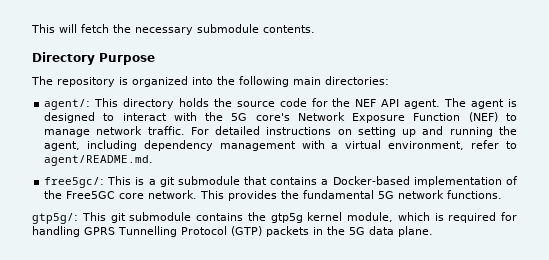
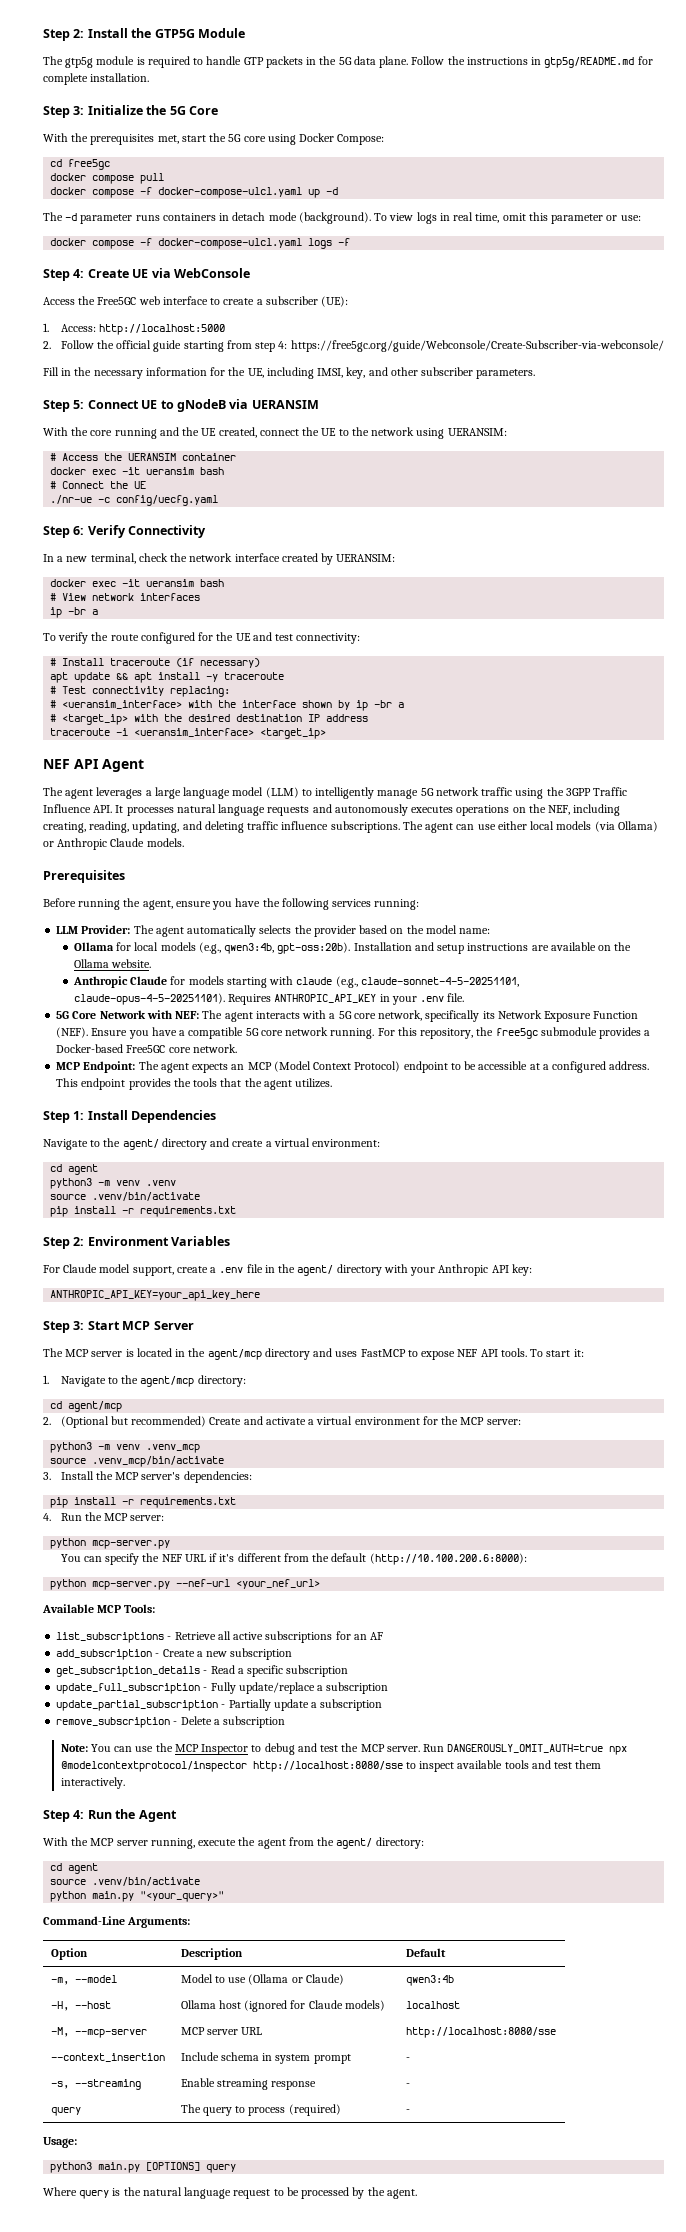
[31,24,315,35] [32,52,155,65] [31,76,389,87] [44,98,517,110] [44,112,517,123] [44,126,517,137] [44,140,518,151] [44,155,154,166] [44,176,518,188] [44,190,503,201] [32,212,517,224] [32,226,262,237] This will fetch the necessary submodule contents. // Directory Purpose // The repository is organized into the following main directories: // agent/: This directory holds the source code for the NEF API agent. The agent is designed to interact with the 5G core's Network Exposure Function (NEF) to manage network traffic. For detailed instructions on setting up and running the agent, including dependency management with a virtual environment, refer to agent/README.md. // free5gc/: This is a git submodule that contains a Docker-based implementation of the Free5GC core network. This provides the fundamental 5G network functions. // gtp5g/: This git submodule contains the gtp5g kernel module, which is required for handling GPRS Tunnelling Protocol (GTP) -> [43,28,245,41] [43,56,264,68] Step 2: Install the GTP5G Module // The gtp5g module is required to handle GTP
(433, 231) none -> [411,56,653,68] [43,73,150,85] [43,105,218,118] [43,133,385,145] [50,159,111,170] [50,173,165,184] [50,187,339,198] [43,212,641,224] [50,238,351,249] [43,268,250,281] [43,296,349,307] [43,323,225,335] [43,340,664,352] [43,367,536,379] [43,399,319,412] [43,427,507,439] [50,453,237,461] [50,467,225,475] [50,481,147,489] [50,495,219,506] [43,525,207,538] [43,553,396,565] [50,579,225,587] [50,593,201,601] [50,607,99,618] [43,632,361,644] [50,658,261,668] [50,672,285,683] [50,686,231,697] [50,700,405,711] [50,714,369,725] [50,728,327,739] [43,759,144,772] [43,787,628,799] [43,804,621,816] [43,821,658,833] [43,838,184,850] [43,870,125,883] [43,898,420,910] [56,925,491,937] [73,942,632,954] [73,959,152,968] [72,976,519,988] [73,993,465,1005] [56,1010,639,1022] [56,1027,651,1039] [56,1044,237,1053] [56,1061,650,1073] [56,1078,333,1090] [43,1110,217,1123] [43,1138,381,1150] [50,1164,99,1175] [50,1178,177,1189] [50,1192,201,1201] [50,1206,237,1217] [43,1236,231,1249] [43,1264,532,1276] [50,1290,261,1301] [43,1321,194,1333] [43,1348,584,1360] [43,1375,246,1387] [50,1401,123,1412] [43,1416,521,1428] [50,1442,201,1453] [50,1456,225,1467] [43,1471,252,1483] [50,1497,237,1508] [43,1512,165,1521] [50,1538,171,1549] [60,1553,527,1565] [50,1579,321,1590] [42,1604,156,1613] [56,1631,384,1643] [56,1648,293,1660] [56,1665,349,1677] [56,1682,389,1694] [56,1699,383,1711] [56,1716,286,1728] [60,1743,628,1755] [60,1760,602,1772] [60,1777,125,1789] [43,1809,177,1822] [43,1837,424,1849] [50,1863,99,1874] [50,1877,201,1886] [50,1891,225,1902] [43,1916,191,1928] [50,1948,88,1960] [180,1948,243,1960] [405,1948,446,1957] [50,1975,117,1985] [180,1974,344,1985] [405,1975,454,1986] [50,2001,111,2011] [180,2000,385,2012] [405,2001,460,2009] [50,2027,147,2038] [180,2027,263,2035] [405,2027,556,2038] [50,2053,165,2062] [180,2052,351,2064] [405,2057,410,2061] [50,2079,141,2090] [180,2078,317,2090] [405,2083,410,2087] [50,2107,81,2116] [180,2104,341,2116] [405,2109,410,2113] [43,2137,77,2148] [50,2162,237,2173] [43,2187,417,2199] Follow the instructions in gtp5g/README.md for complete installation. // Step 3: Initialize the 5G Core // With the prerequisites met, start the 5G core using Docker Compose: // cd free5gc // docker compose pull // docker compose -f docker-compose-ulcl.yaml up -d // The -d parameter runs containers in detach mode (background). To view logs in real time, omit this parameter or use: // docker compose -f docker-compose-ulcl.yaml logs -f // Step 4: Create UE via WebConsole // Access the Free5GC web interface to create a subscriber (UE): // 1. Access: http://localhost:5000 // 2. Follow the official guide starting from step 4: https://free5gc.org/guide/Webconsole/Create-Subscriber-via-webconsole/ // Fill in the necessary information for the UE, including IMSI, key, and other subscriber parameters. // Step 5: Connect UE to gNodeB via UERANSIM // With the core running and the UE created, connect the UE to the network using UERANSIM: // # Access the UERANSIM container // docker exec -it ueransim bash // # Connect the UE // ./nr-ue -c config/uecfg.yaml // Step 6: Verify Connectivity // In a new terminal, check the network interface created by UERANSIM: // docker exec -it ueransim bash // # View network interfaces // ip -br a // To verify the route configured for the UE and test connectivity: // # Install traceroute (if necessary) // apt update && apt install -y traceroute // # Test connectivity replacing: // # <ueransim_interface> with the interface shown by ip -br a // # <target_ip> with the desired destination IP address // traceroute -i <ueransim_interface> <target_ip> // NEF API Agent // The agent leverages a large language model (LLM) to intelligently manage 5G network traffic using the 3GPP Traffic Influence API. It processes natural language requests and autonomously executes operations on the NEF, including creating, reading, updating, and deleting traffic influence subscriptions. The agent can use either local models (via Ollama) or Anthropic Claude models. // Prerequisites // Before running the agent, ensure you have the following services running: // LLM Provider: The agent automatically selects the provider based on the model name: // Ollama for local models (e.g., qwen3:4b, gpt-oss:20b). Installation and setup instructions are available on the Ollama website. // Anthropic Claude for models starting with claude (e.g., claude-sonnet-4-5-20251101, claude-opus-4-5-20251101). Requires ANTHROPIC_API_KEY in your .env file. // 5G Core Network with NEF: The agent interacts with a 5G core network, specifically its Network Exposure Function (NEF). Ensure you have a compatible 5G core network running. For this repository, the free5gc submodule provides a Docker-based Free5GC core network. // MCP Endpoint: The agent expects an MCP (Model Context Protocol) endpoint to be accessible at a configured address. This endpoint provides the tools that the agent utilizes. // Step 1: Install Dependencies // Navigate to the agent/ directory and create a virtual environment: // cd agent // python3 -m venv .venv // source .venv/bin/activate // pip install -r requirements.txt // Step 2: Environment Variables // For Claude model support, create a .env file in the agent/ directory with your Anthropic API key: // ANTHROPIC_API_KEY=your_api_key_here // Step 3: Start MCP Server // The MCP server is located in the agent/mcp directory and uses FastMCP to expose NEF API tools. To start it: // 1. Navigate to the agent/mcp directory: // cd agent/mcp // 2. (Optional but recommended) Create and activate a virtual environment for the MCP server: // python3 -m venv .venv_mcp // source .venv_mcp/bin/activate // 3. Install the MCP server's dependencies: // pip install -r requirements.txt // 4. Run the MCP server: // python mcp-server.py // You can specify the NEF URL if it's different from the default (http://10.100.200.6:8000): // python mcp-server.py --nef-url <your_nef_url> // Available MCP Tools: // list_subscriptions - Retrieve all active subscriptions for an AF // add_subscription - Create a new subscription // get_subscription_details - Read a specific subscription // update_full_subscription - Fully update/replace a subscription // update_partial_subscription - Partially update a subscription // remove_subscription - Delete a subscription // Note: You can use the MCP Inspector to debug and test the MCP server. Run DANGEROUSLY_OMIT_AUTH=true npx @modelcontextprotocol/inspector http://localhost:8080/sse to inspect available tools and test them interactively. // Step 4: Run the Agent // With the MCP server running, execute the agent from the agent/ directory: // cd agent // source .venv/bin/activate // python main.py "<your_query>" // Command-Line Arguments: // Option | Description | Default // -m, --model | Model to use (Ollama or Claude) | qwen3:4b // -H, --host | Ollama host (ignored for Claude models) | localhost // -M, --mcp-server | MCP server URL | http://localhost:8080/sse // --context_insertion | Include schema in system prompt | - // -s, --streaming | Enable streaming response | - // query | The query to process (required) | - // Usage: // python3 main.py [OPTIONS] query // Where query is the natural language request to be processed by the agent.

